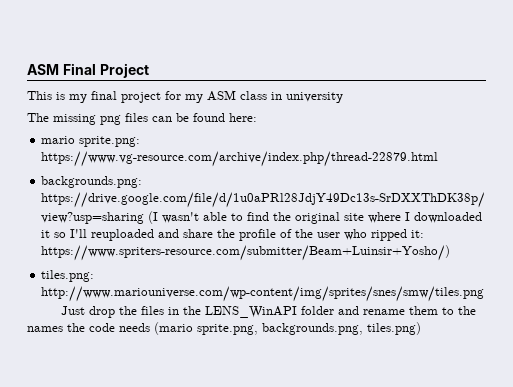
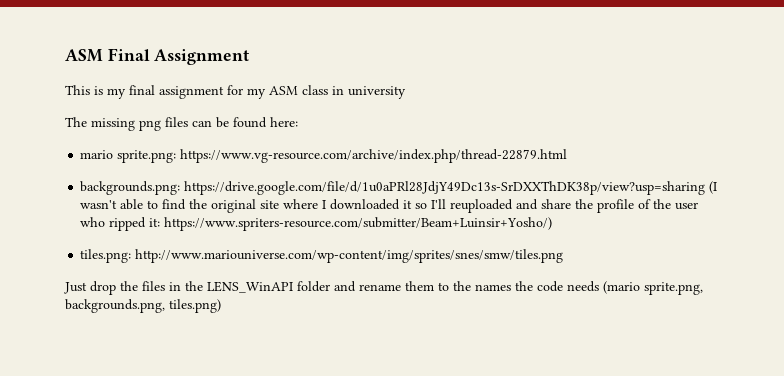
[99,63,149,78] Project -> [154,49,250,65] Assignment
[121,92,161,103] project -> [159,86,224,99] assignment

